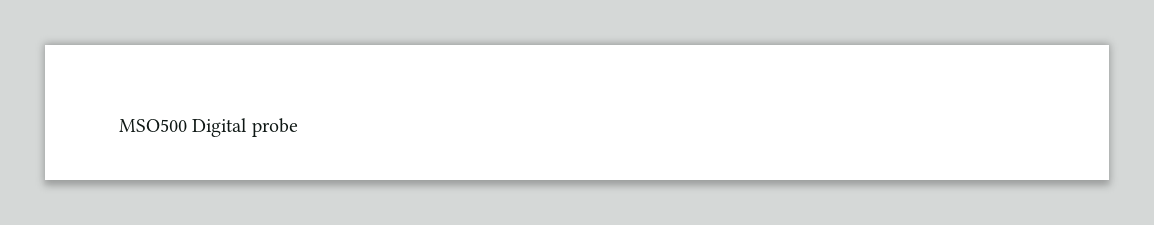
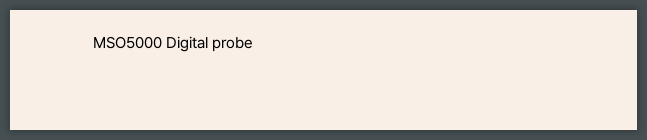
[119,119,187,132] MSO500 -> [93,36,162,49] MSO5000

